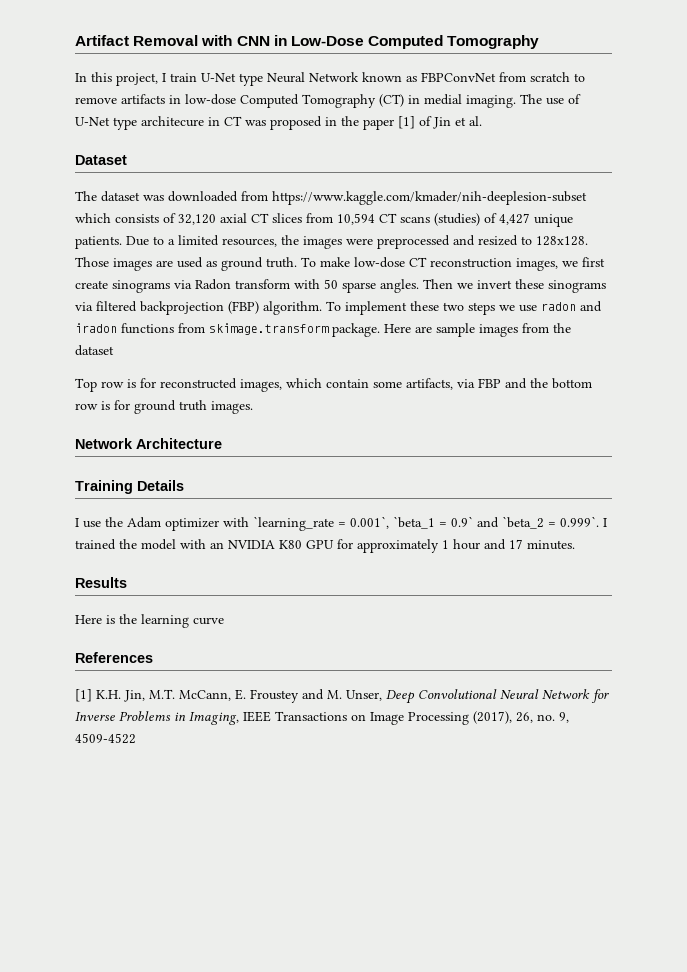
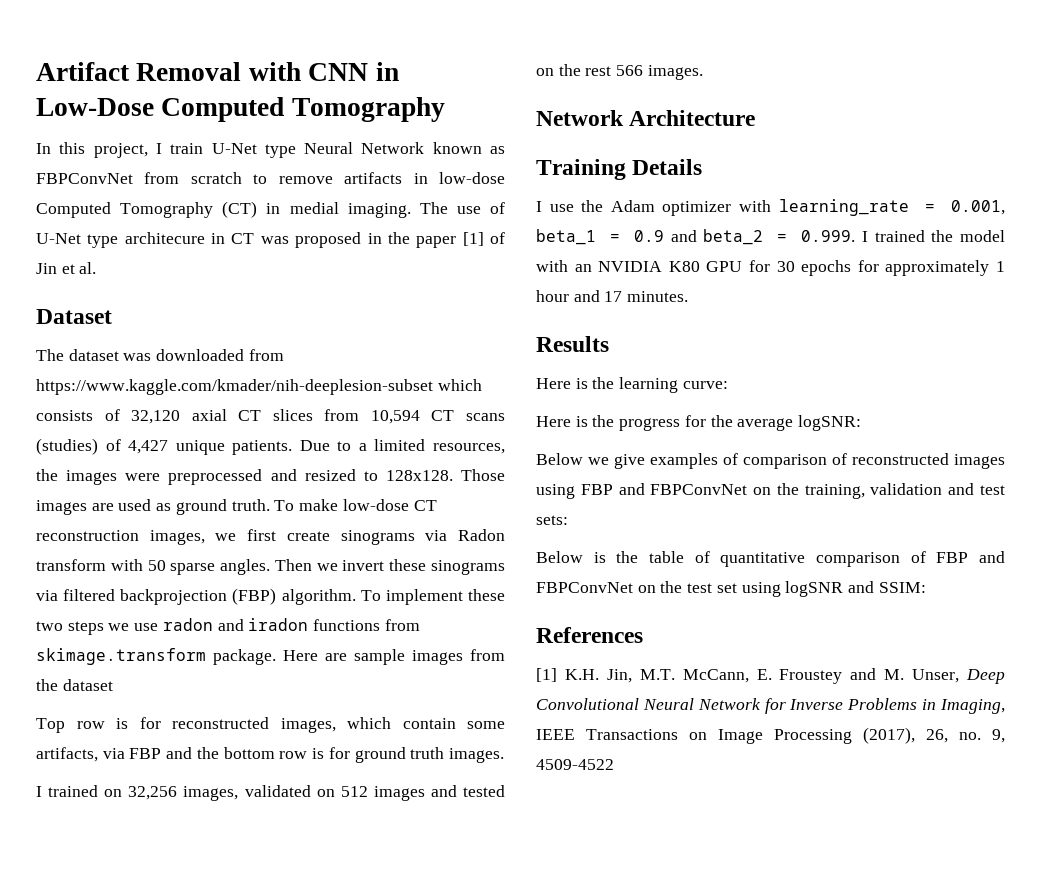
(253, 407) none -> [36,785,506,801] [536,64,703,80] // I trained on 32,256 images, validated on 512 images and tested on the rest 566 images.
[253,516,599,531] `learning_rate = 0.001`, `beta_1 = 0.9` and `beta_2 = 0.999`. -> [778,199,1005,216] [536,229,856,245] learning_rate = 0.001, beta_1 = 0.9 and beta_2 = 0.999.
(353, 544) none -> [776,260,879,276] 30 epochs for
[193,617,224,625] curve -> [682,381,728,389] [536,415,862,431] [536,453,1005,469] [536,483,1005,499] [536,515,568,525] [536,551,1005,567] [536,581,926,597] curve: // Here is the progress for the average logSNR: // Below we give examples of comparison of reconstructed images using FBP and FBPConvNet on the training, validation and test sets: // Below is the table of quantitative comparison of FBP and FBPConvNet on the test set using logSNR and SSIM:

